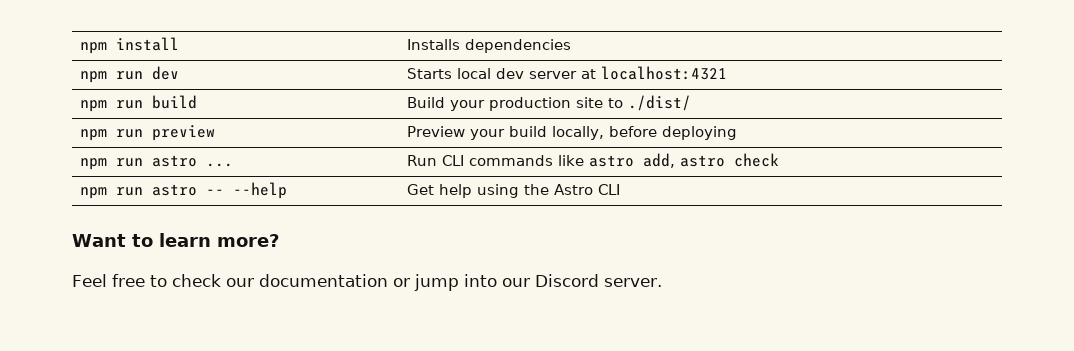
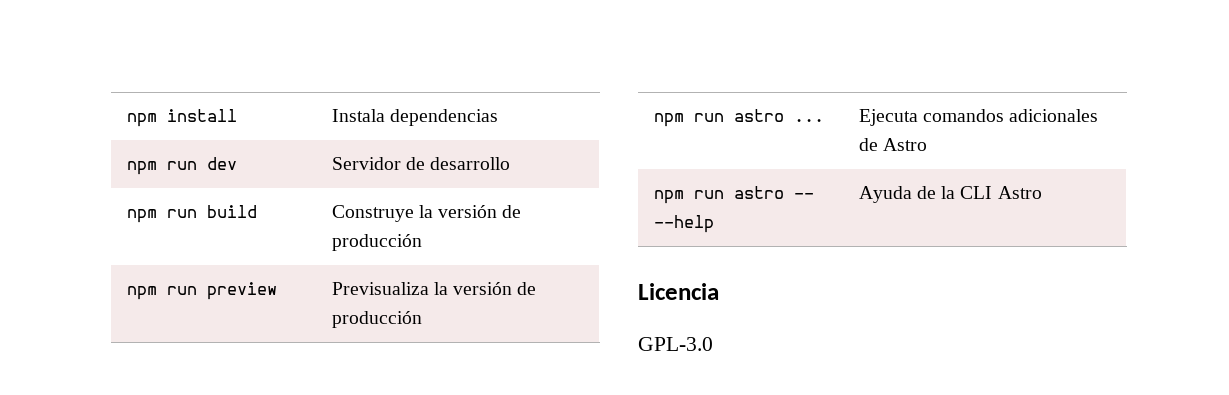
[406,39,571,53] Installs dependencies -> [331,109,498,126] Instala dependencias
[406,66,727,80] [79,95,197,112] [406,95,691,111] [79,125,215,141] [406,126,737,140] [79,155,233,170] [406,153,779,168] Starts local dev server at localhost:4321 // npm run build | Build your production site to ./dist/ // npm run preview | Preview your build locally, before deploying // npm run astro ... | Run CLI commands like astro add, astro check -> [331,157,511,170] [126,205,257,223] [331,205,522,222] [331,234,422,251] [126,282,277,300] [331,282,537,295] [331,311,422,328] [653,109,824,127] [858,109,1099,126] [858,138,927,151] Servidor de desarrollo // npm run build | Construye la versión de producción // npm run preview | Previsualiza la versión de producción // npm run astro ... | Ejecuta comandos adicionales de Astro
[406,184,620,198] [72,233,279,247] [72,274,662,291] Get help using the Astro CLI // Want to learn more? // Feel free to check our documentation or jump into our Discord server. -> [858,186,1042,203] [638,283,719,300] [638,337,713,351] Ayuda de la CLI Astro // Licencia // GPL-3.0

